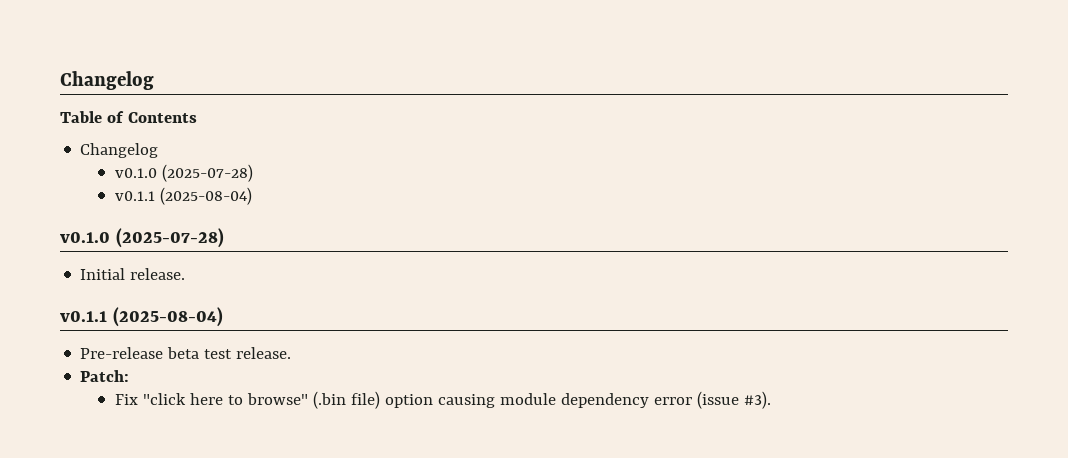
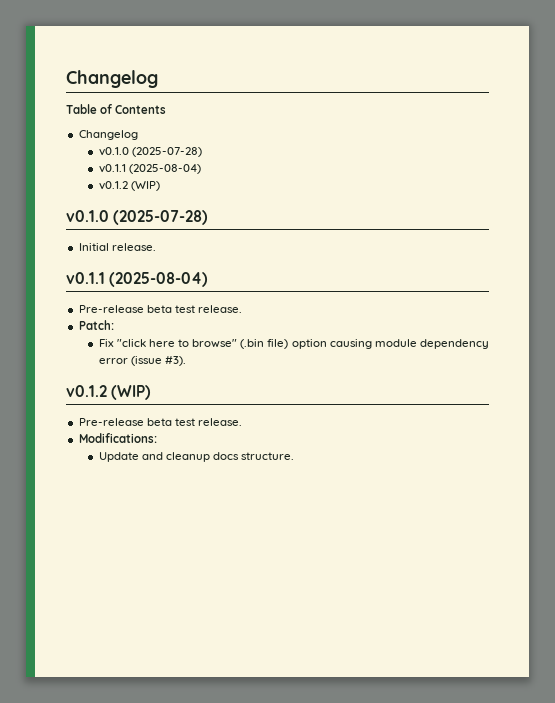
(252, 196) none -> [98,181,160,191] // v0.1.2 (WIP)
(771, 400) none -> [66,385,152,400] [78,418,242,426] [78,433,157,443] [98,452,295,462] // v0.1.2 (WIP) // Pre-release beta test release. // Modifications: // Update and cleanup docs structure.

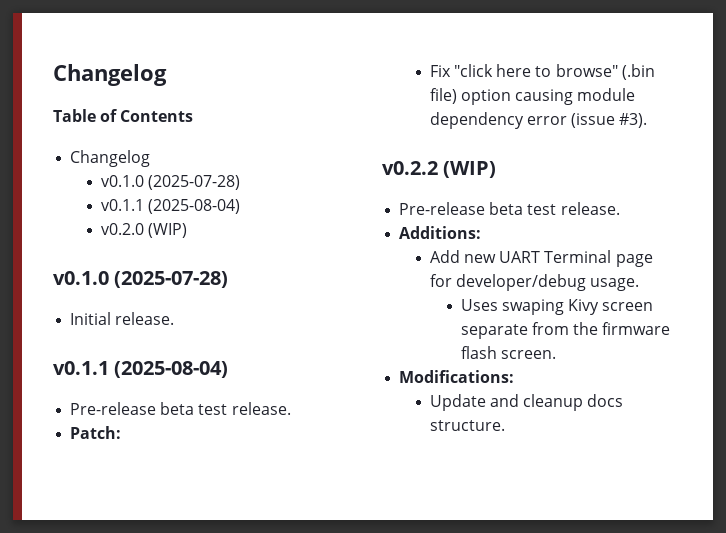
[98,181,128,190] v0.1.2 -> [100,223,144,235] v0.2.0
[66,385,107,397] v0.1.2 -> [382,161,438,175] v0.2.2
(242, 422) none -> [399,226,482,239] [429,250,653,267] [429,274,640,291] [460,299,654,315] [460,322,671,339] [460,346,556,359] // Additions: // Add new UART Terminal page for developer/debug usage. // Uses swaping Kivy screen separate from the firmware flash screen.

